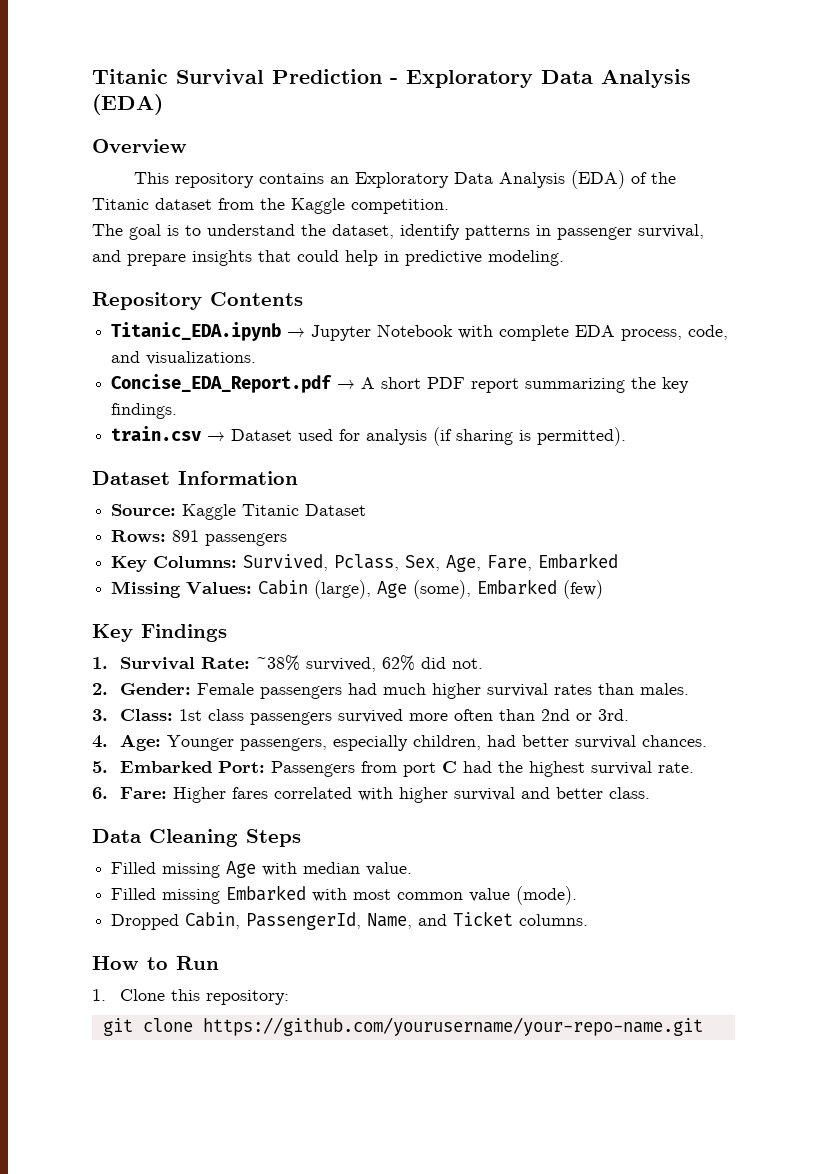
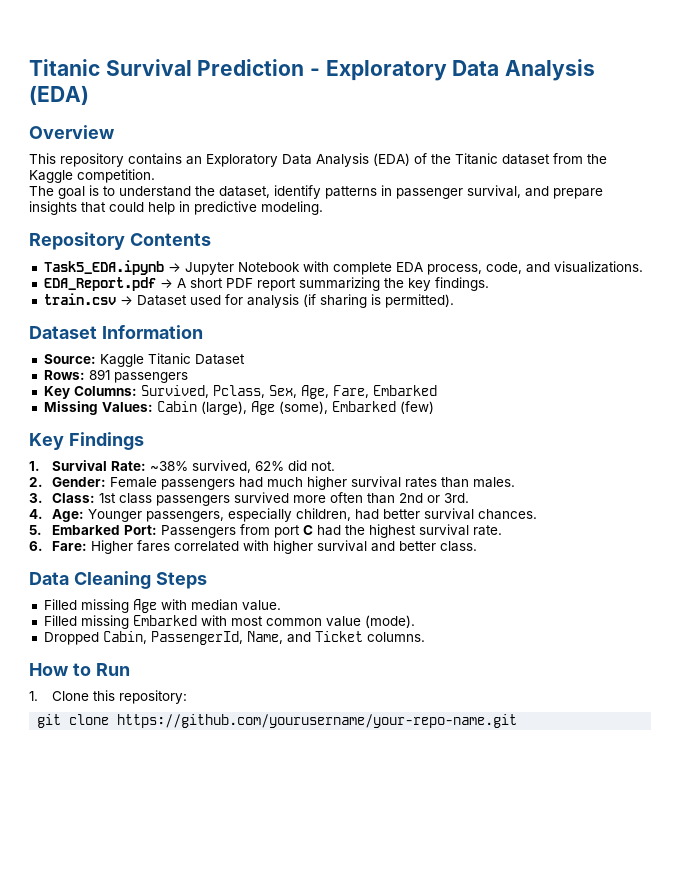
[111,322,282,341] Titanic_EDA.ipynb -> [43,260,164,275] Task5_EDA.ipynb
[111,374,333,393] Concise_EDA_Report.pdf -> [43,277,156,291] EDA_Report.pdf

